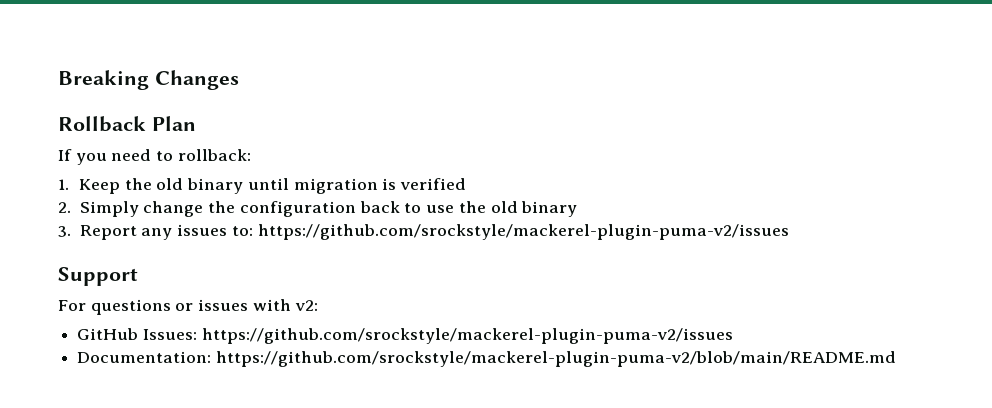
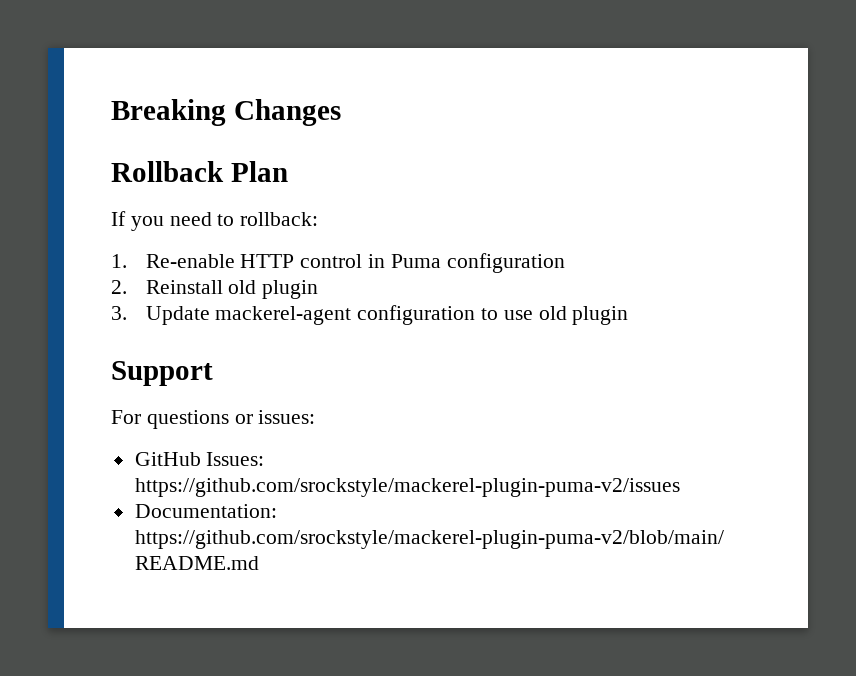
[78,178,467,194] [58,201,578,217] [58,224,789,240] Keep the old binary until migration is verified // 2. Simply change the configuration back to use the old binary // 3. Report any issues to: https://github.com/srockstyle/mackerel-plugin-puma-v2/issues -> [145,253,565,273] [111,280,319,299] [111,305,629,325] Re-enable HTTP control in Puma configuration // 2. Reinstall old plugin // 3. Update mackerel-agent configuration to use old plugin
[198,299,318,311] issues with v2: -> [258,410,316,424] issues:

